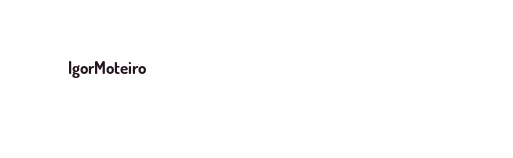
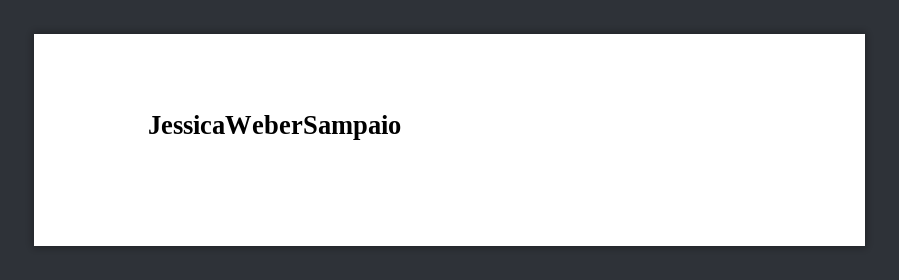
[68,61,146,78] IgorMoteiro -> [148,115,401,140] JessicaWeberSampaio

